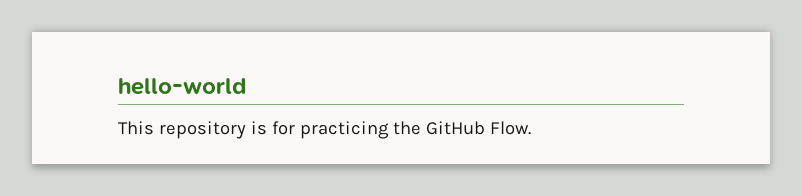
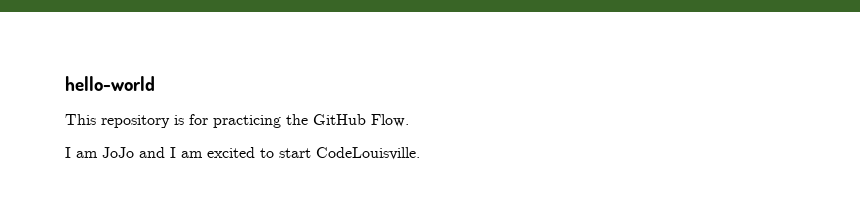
(531, 128) none -> [65,147,420,160] // I am JoJo and I am excited to start CodeLouisville.

